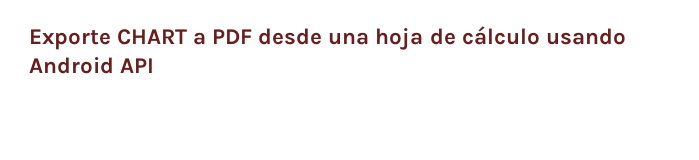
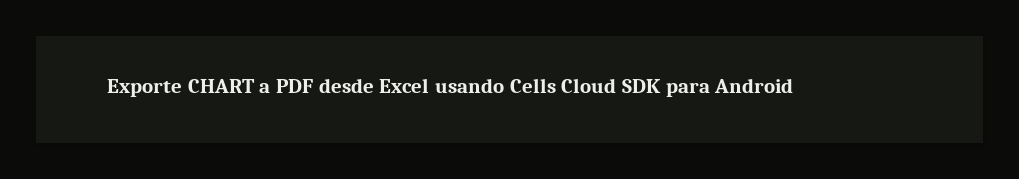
[328,26,626,50] [29,57,155,74] una hoja de cálculo usando Android API -> [379,78,794,97] Excel usando Cells Cloud SDK para Android

